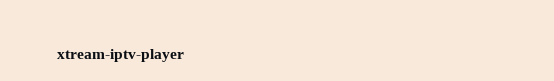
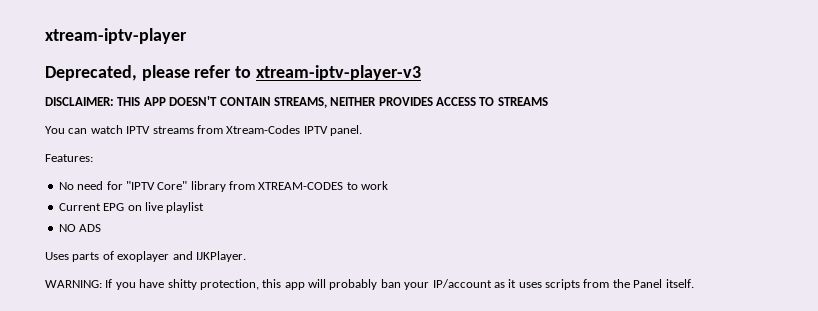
(184, 55) none -> [45,65,421,81] [45,96,548,108] [45,125,362,136] [45,154,93,162] [58,181,389,192] [58,202,205,213] [58,224,102,232] [45,251,246,262] [45,279,694,290] // Deprecated, please refer to xtream-iptv-player-v3 // DISCLAIMER: THIS APP DOESN'T CONTAIN STREAMS, NEITHER PROVIDES ACCESS TO STREAMS // You can watch IPTV streams from Xtream-Codes IPTV panel. // Features: // No need for "IPTV Core" library from XTREAM-CODES to work // Current EPG on live playlist // NO ADS // Uses parts of exoplayer and IJKPlayer. // WARNING: If you have shitty protection, this app will probably ban your IP/account as it uses scripts from the Panel itself.

